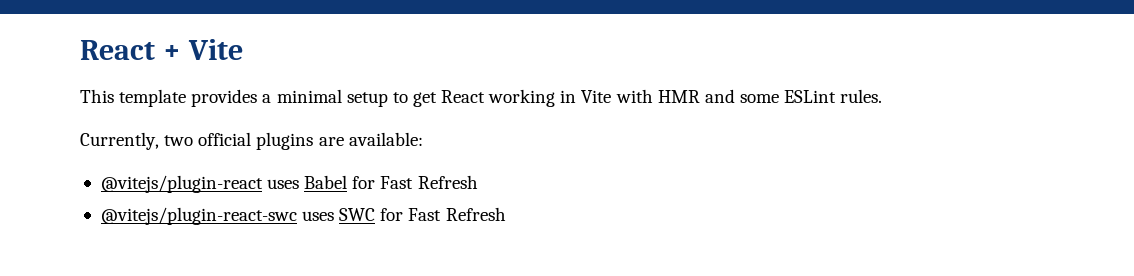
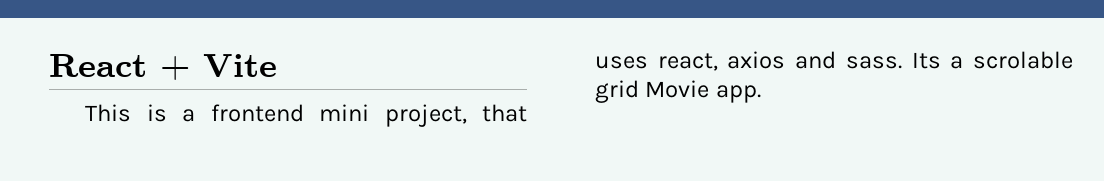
[119,89,883,107] [80,132,423,150] [100,175,478,193] [100,207,506,225] template provides a minimal setup to get React working in Vite with HMR and some ESLint rules. // Currently, two official plugins are available: // @vitejs/plugin-react uses Babel for Fast Refresh // @vitejs/plugin-react-swc uses SWC for Fast Refresh -> [146,104,527,127] [595,51,1073,71] [595,80,761,103] is a frontend mini project, that uses react, axios and sass. Its a scrolable grid Movie app.

